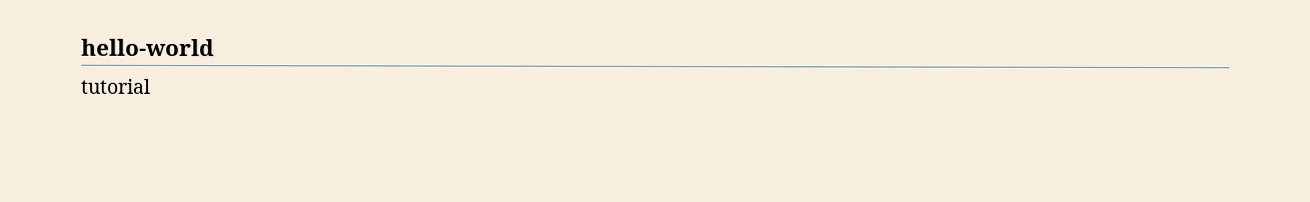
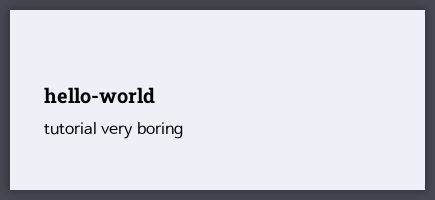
(151, 86) none -> [101,122,183,139] very boring

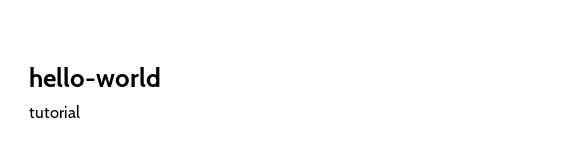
[101,122,183,139] very boring -> (80, 111) none

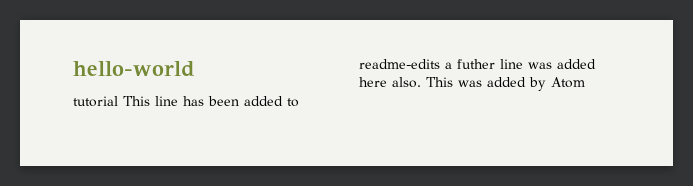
(80, 111) none -> [123,96,299,107] [359,59,596,69] [359,77,585,91] This line has been added to readme-edits a futher line was added here also. This was added by Atom

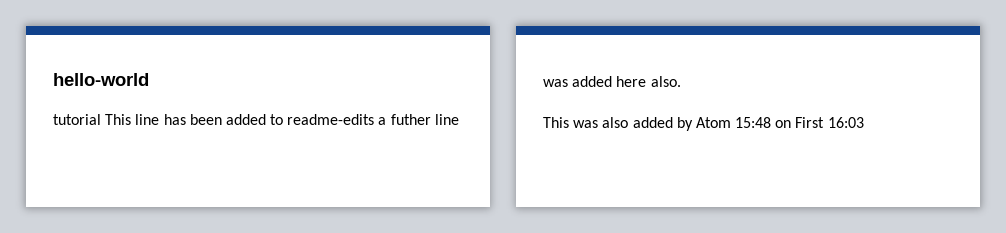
(421, 82) none -> (681, 81) //
(482, 83) none -> [602,117,629,128] also
(585, 82) none -> [735,117,864,128] 15:48 on First 16:03

